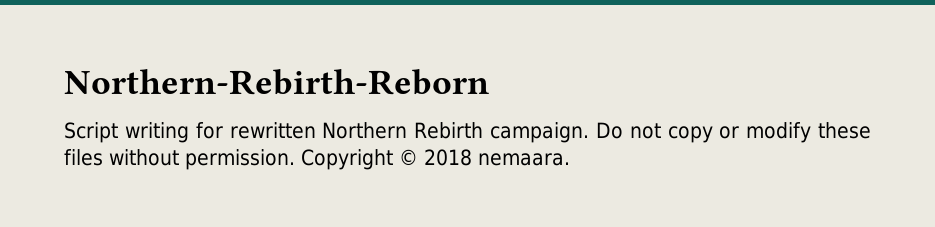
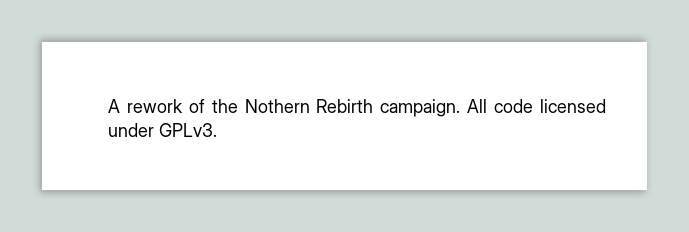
[64,69,489,95] [64,122,871,143] [64,149,570,170] Northern-Rebirth-Reborn // Script writing for rewritten Northern Rebirth campaign. Do not copy or modify these files without permission. Copyright © 2018 nemaara. -> [108,99,607,117] [108,123,217,137] A rework of the Nothern Rebirth campaign. All code licensed under GPLv3.

